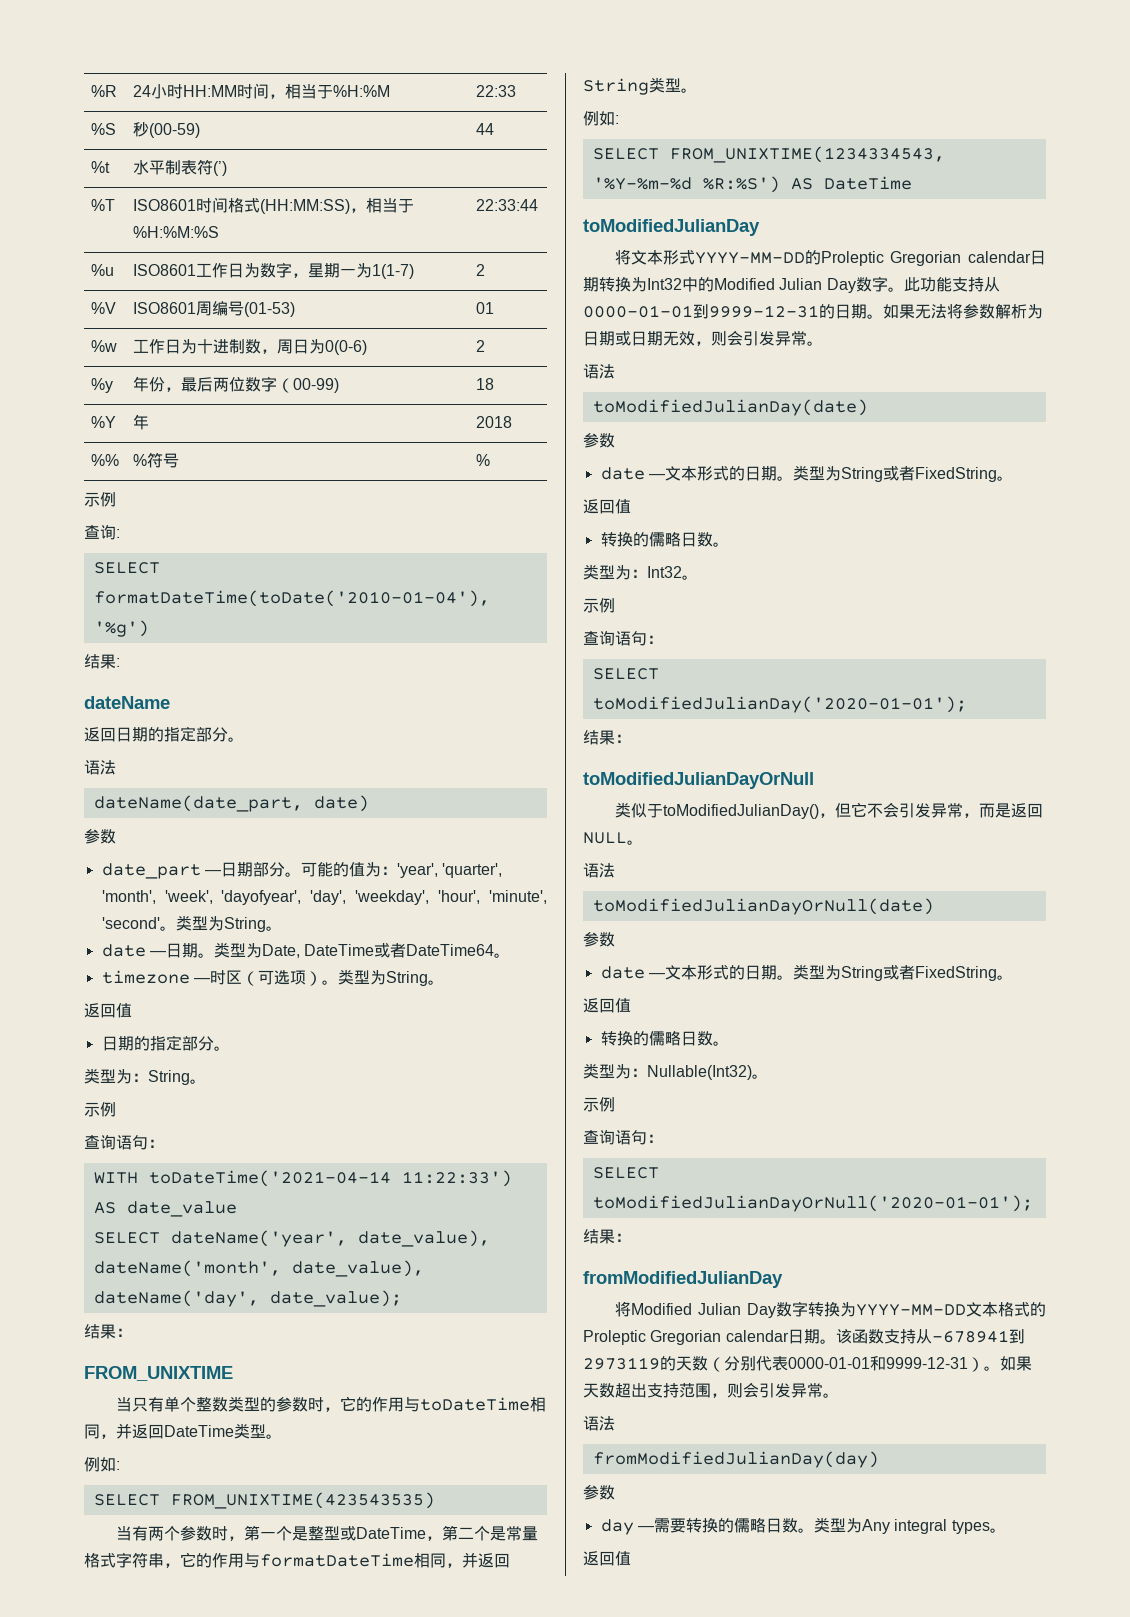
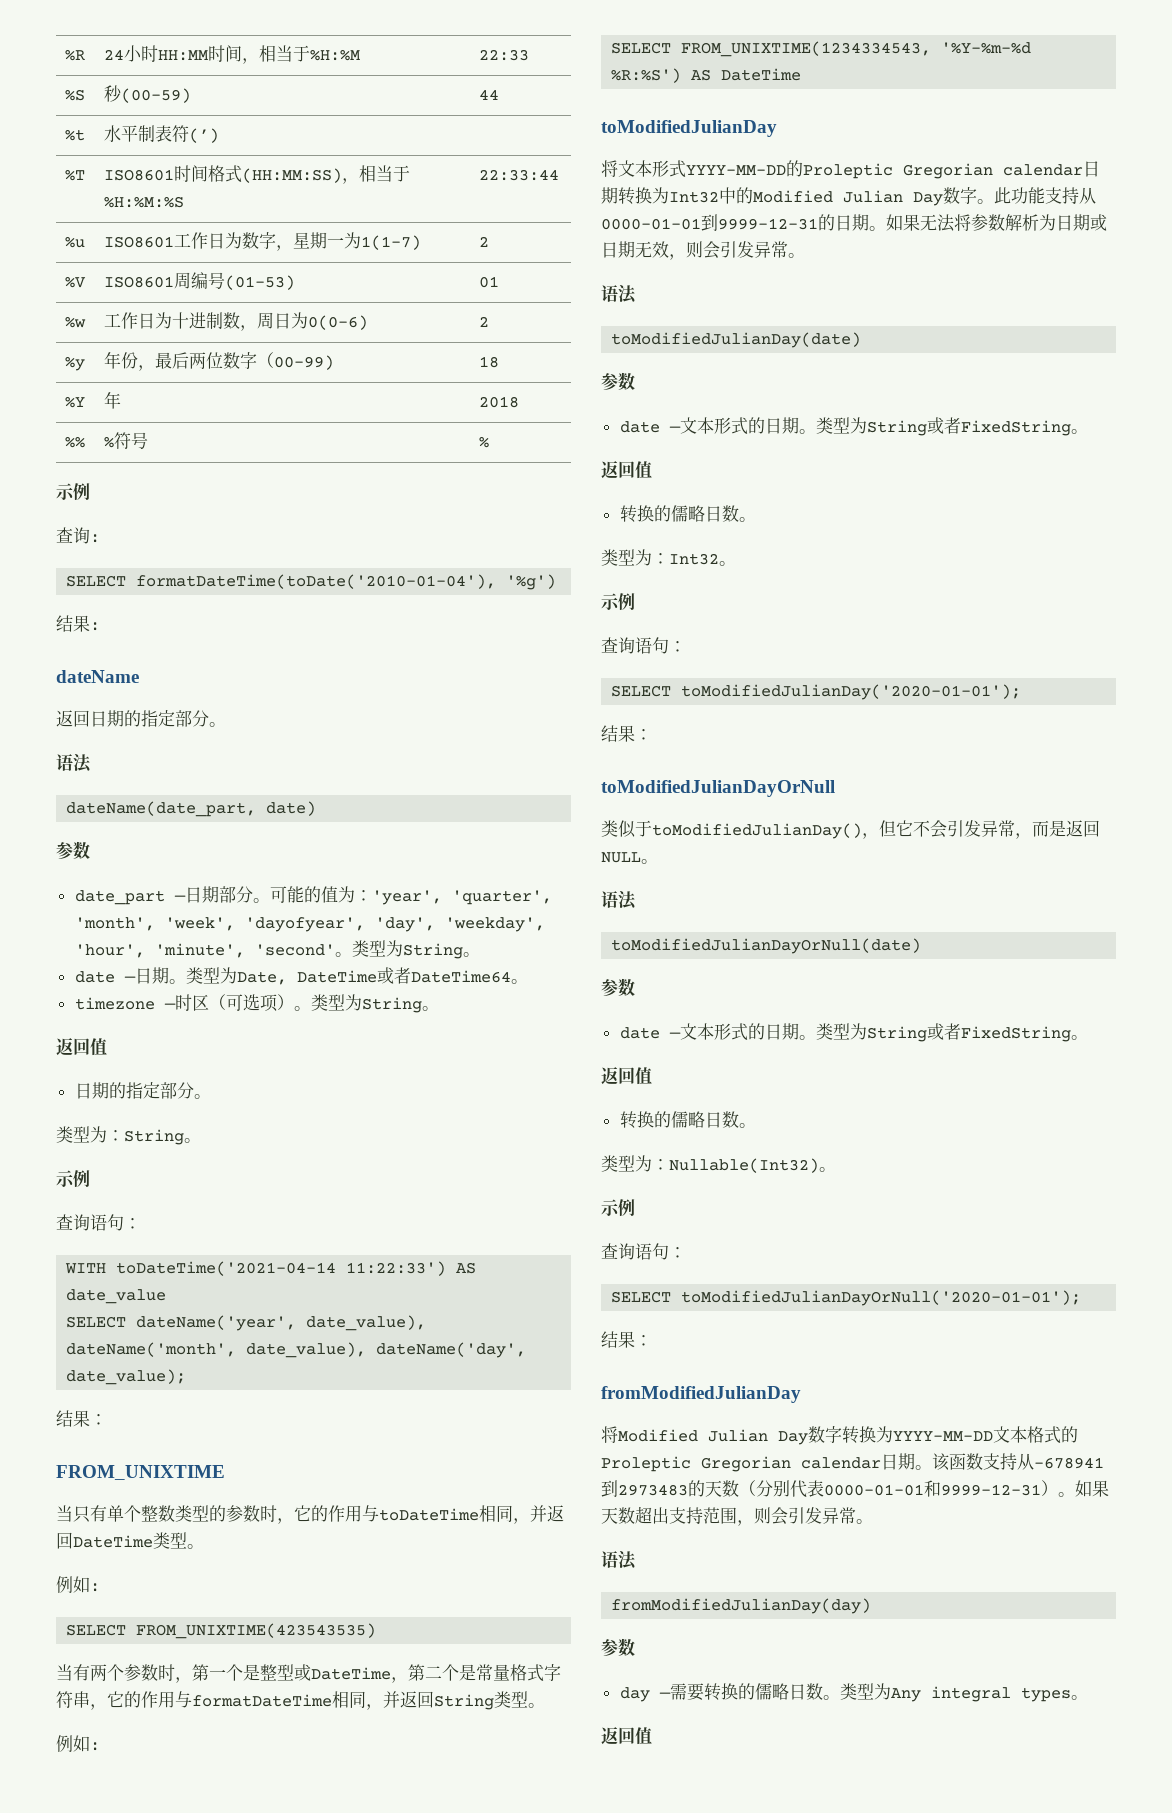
[583,1357,660,1370] 2973119 -> [618,1484,688,1496] 2973483

